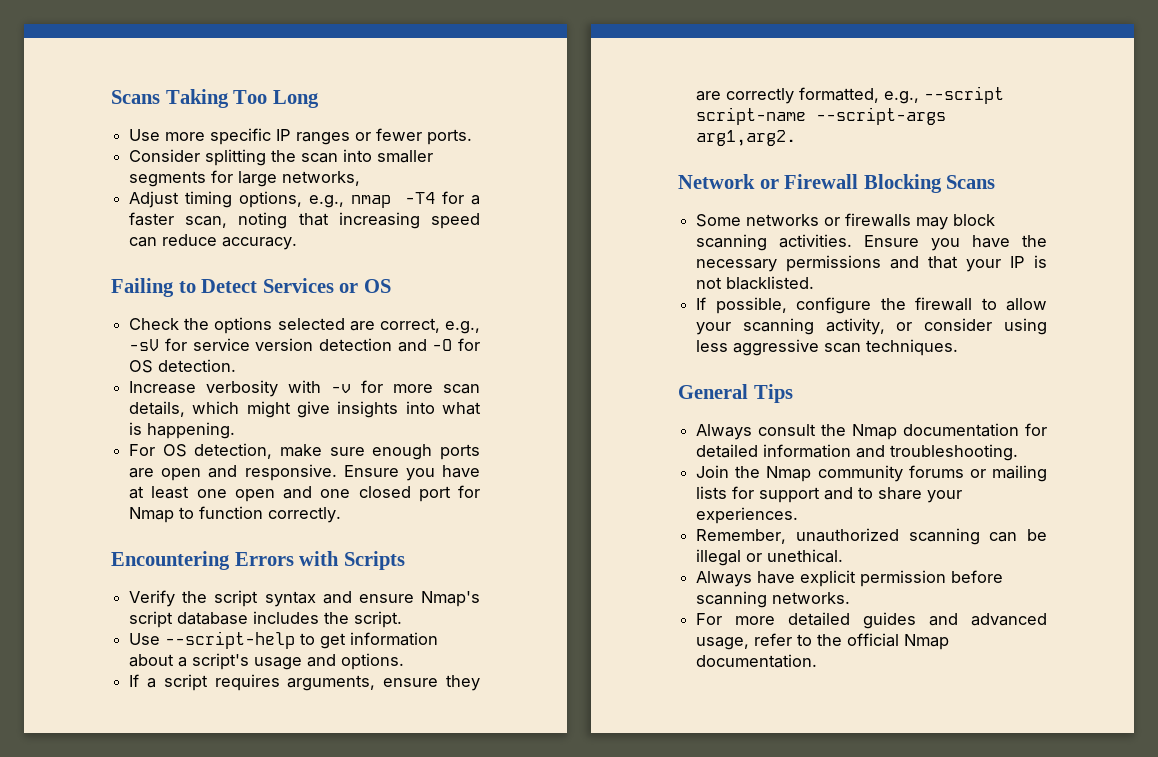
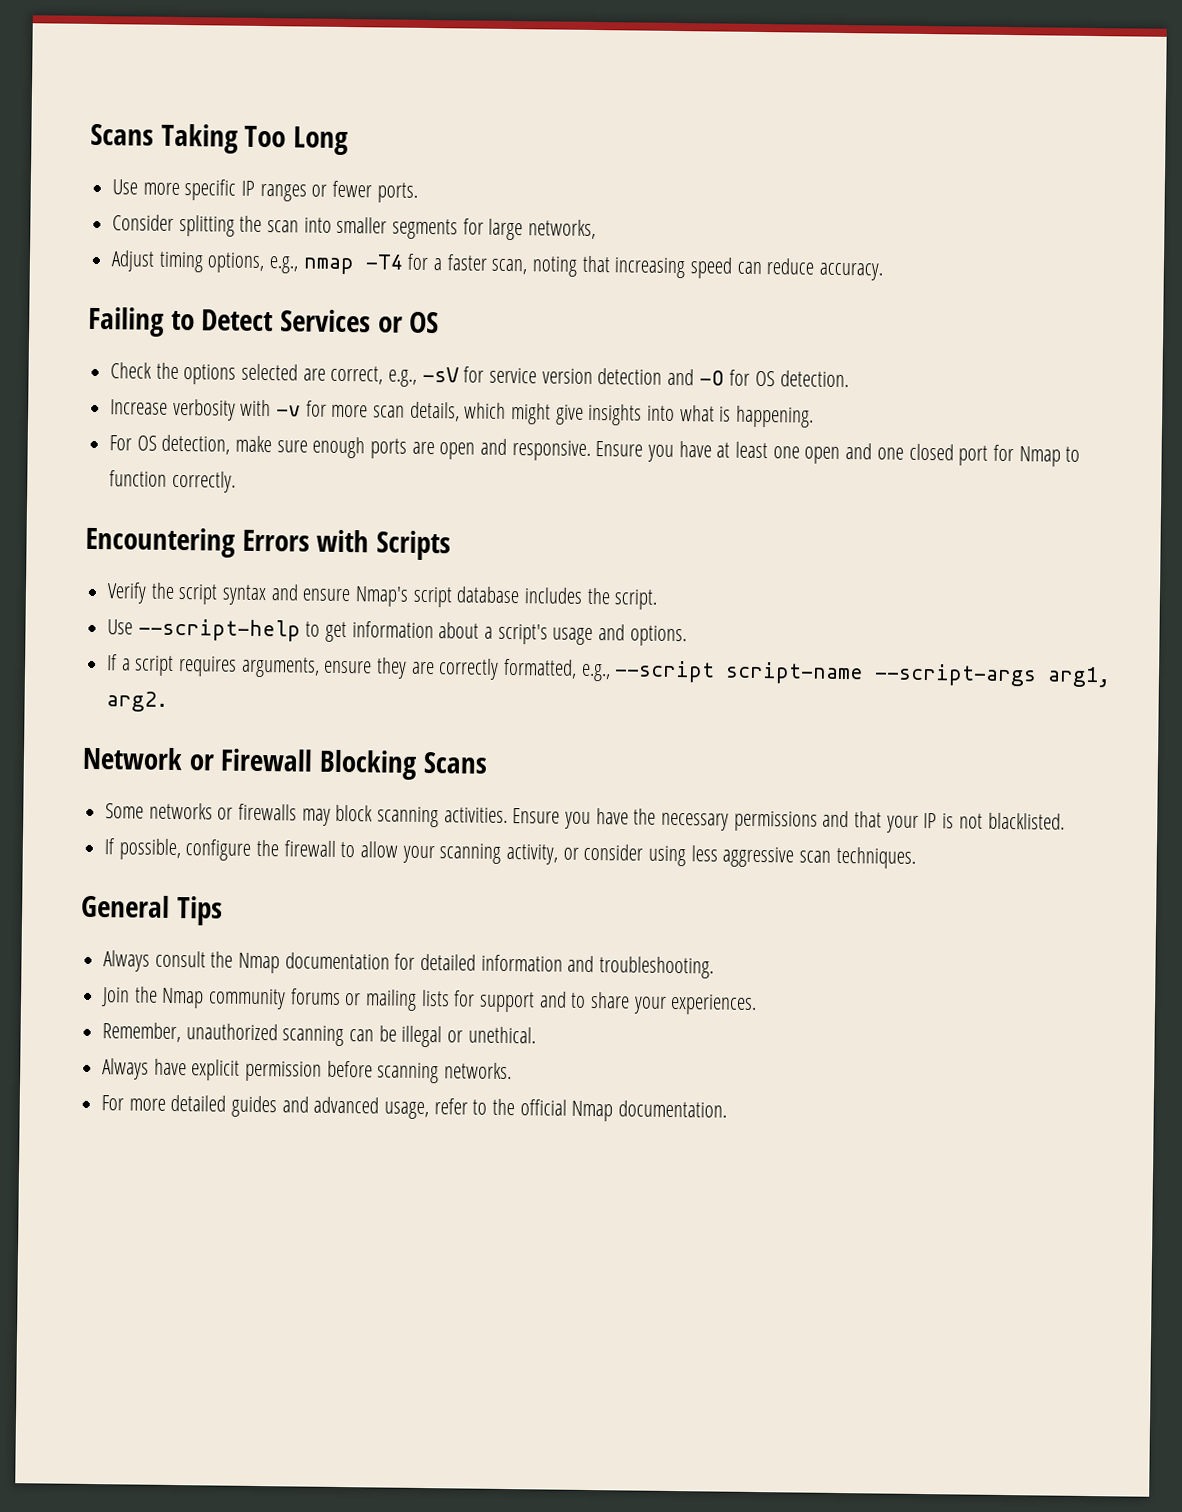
[696,130,797,146] arg1,arg2. -> [1047,666,1112,688] [106,691,169,712] arg1, arg2.

